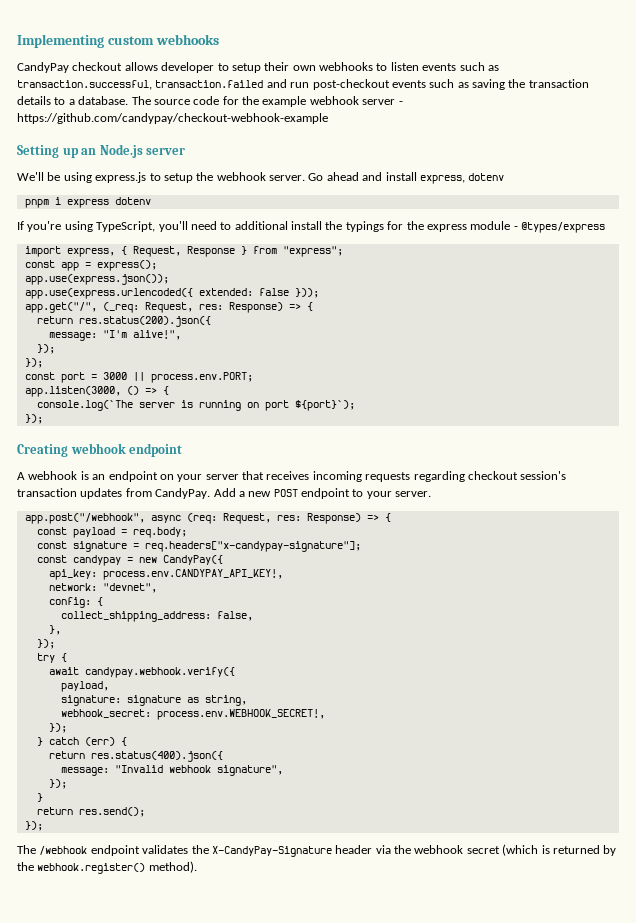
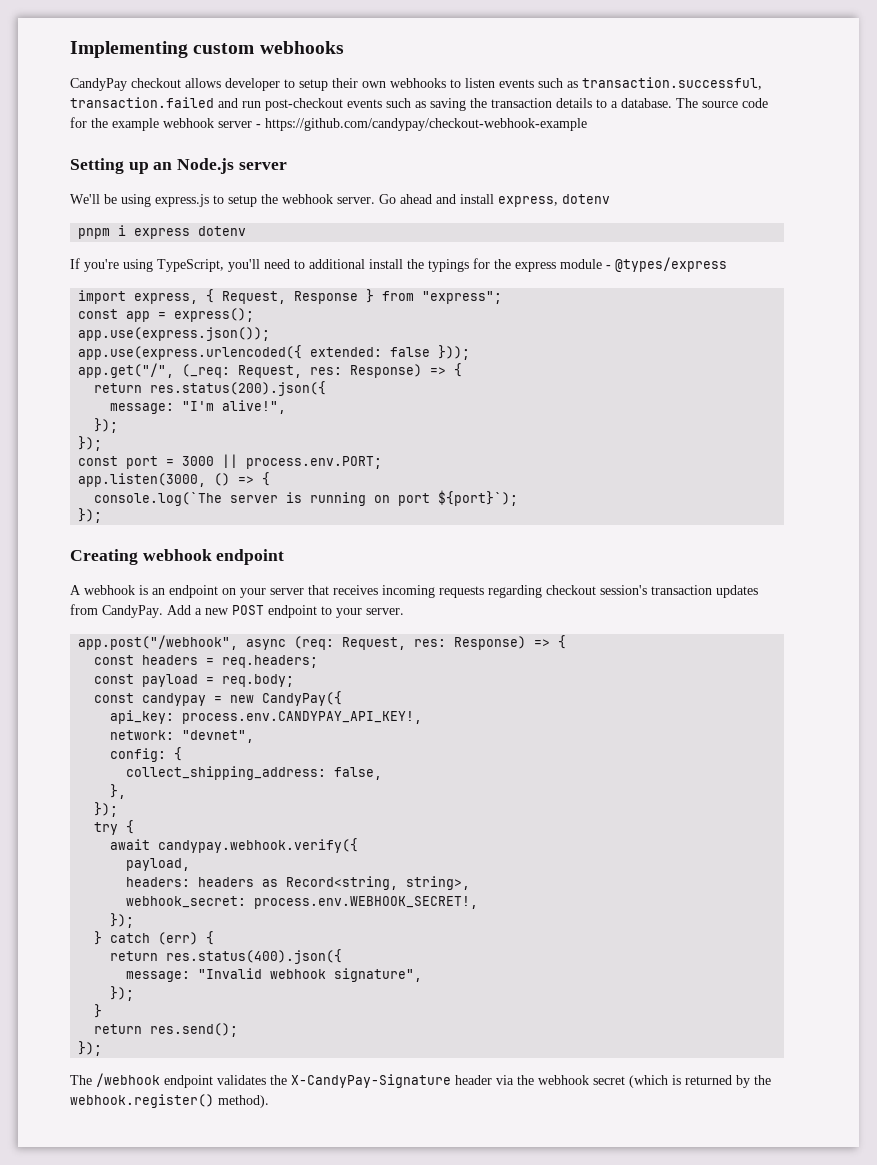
(391, 517) none -> [94,655,319,668] // const headers = req.headers;
[36,541,361,552] // const signature = req.headers["x-candypay-signature"]; -> (295, 680) none
[60,695,247,706] signature: signature as string, -> [126,876,471,890] headers: headers as Record<string, string>,

